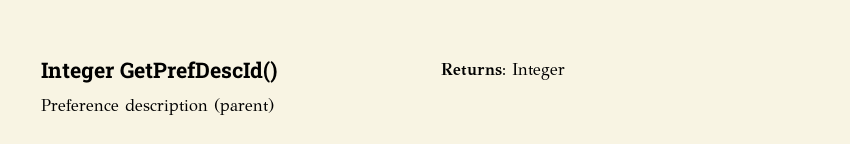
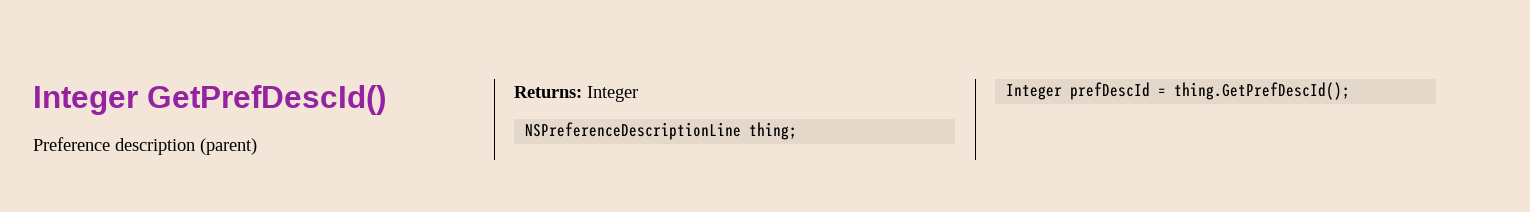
(565, 71) none -> [525,122,798,140] [1006,82,1351,100] // NSPreferenceDescriptionLine thing; // Integer prefDescId = thing.GetPrefDescId();

